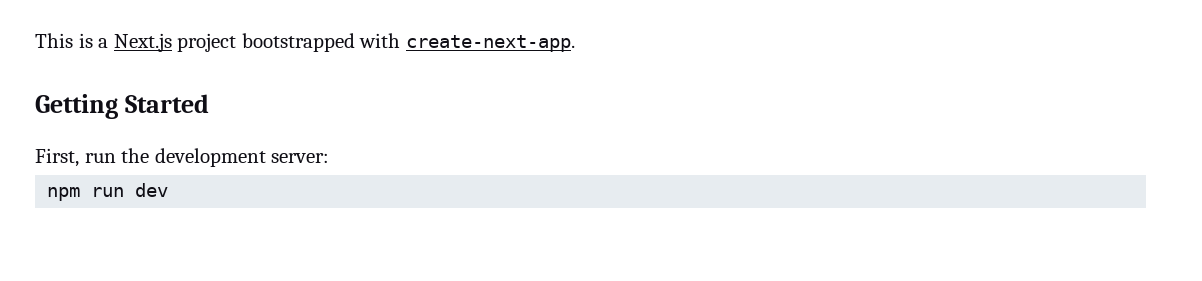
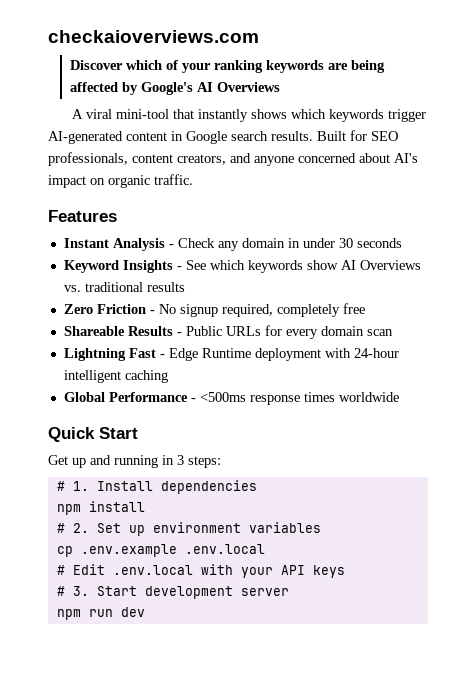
[35,33,575,52] [35,94,209,119] [35,148,330,167] This is a Next.js project bootstrapped with create-next-app. // Getting Started // First, run the development server: -> [48,30,259,43] [69,60,385,73] [69,82,280,95] [72,109,427,122] [48,130,398,144] [48,152,418,166] [48,174,193,188] [48,210,117,222] [63,238,402,251] [63,260,421,273] [63,282,185,292] [63,303,365,317] [63,325,393,339] [63,348,399,361] [63,370,168,383] [63,392,399,405] [48,427,138,442] [48,455,221,468] [56,480,257,494] [56,501,145,515] [56,522,321,536] [56,544,265,557] [56,564,345,578] [56,586,289,599] checkaioverviews.com // Discover which of your ranking keywords are being affected by Google's AI Overviews // A viral mini-tool that instantly shows which keywords trigger AI-generated content in Google search results. Built for SEO professionals, content creators, and anyone concerned about AI's impact on organic traffic. // Features // Instant Analysis - Check any domain in under 30 seconds // Keyword Insights - See which keywords show AI Overviews vs. traditional results // Zero Friction - No signup required, completely free // Shareable Results - Public URLs for every domain scan // Lightning Fast - Edge Runtime deployment with 24-hour intelligent caching // Global Performance - <500ms response times worldwide // Quick Start // Get up and running in 3 steps: // # 1. Install dependencies // npm install // # 2. Set up environment variables // cp .env.example .env.local // # Edit .env.local with your API keys // # 3. Start development server

